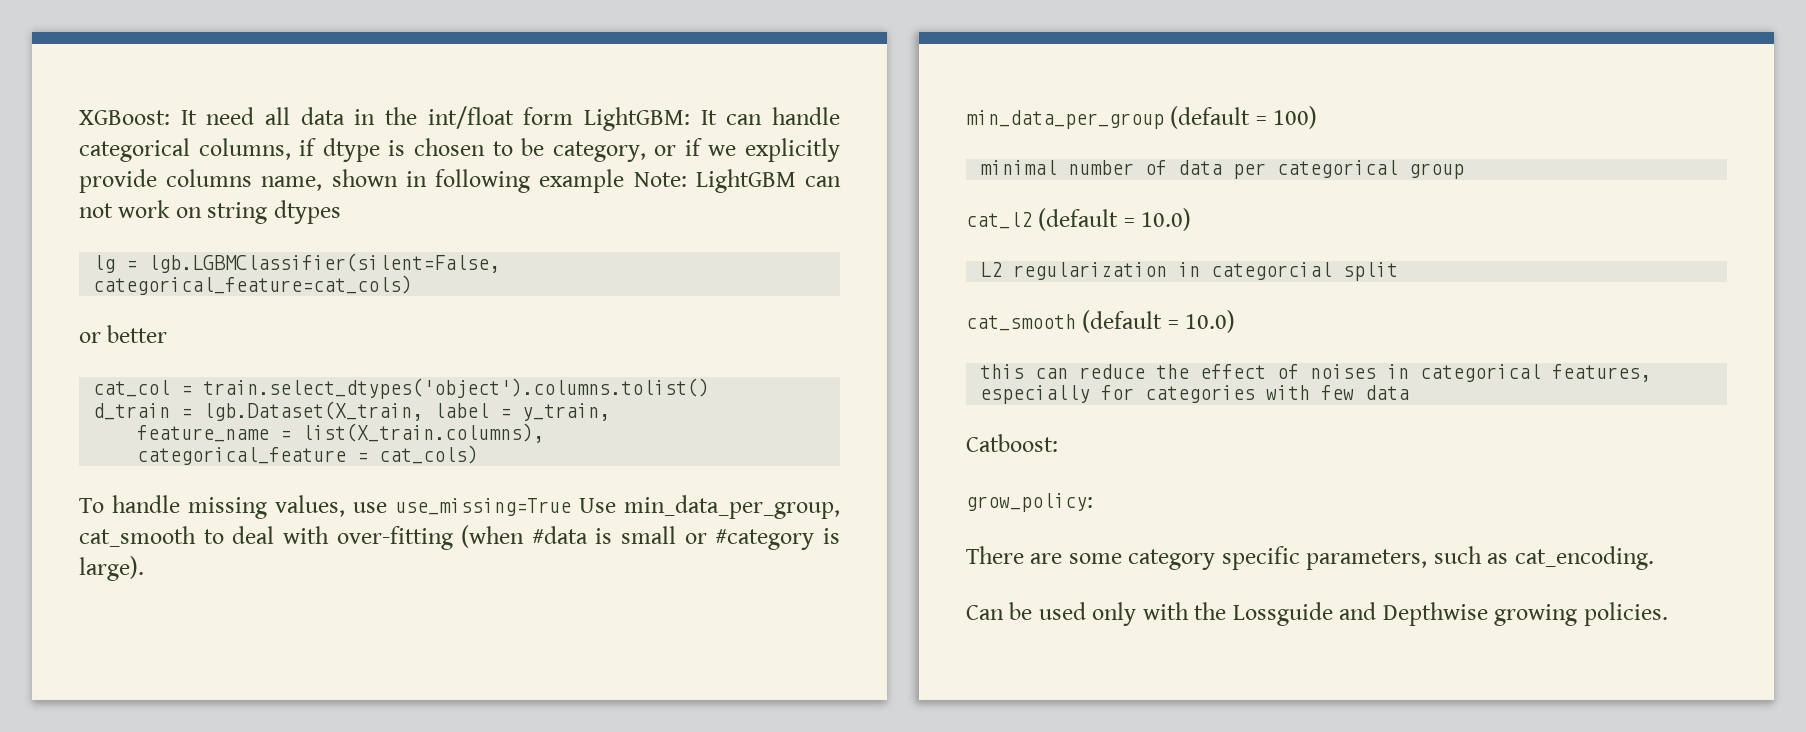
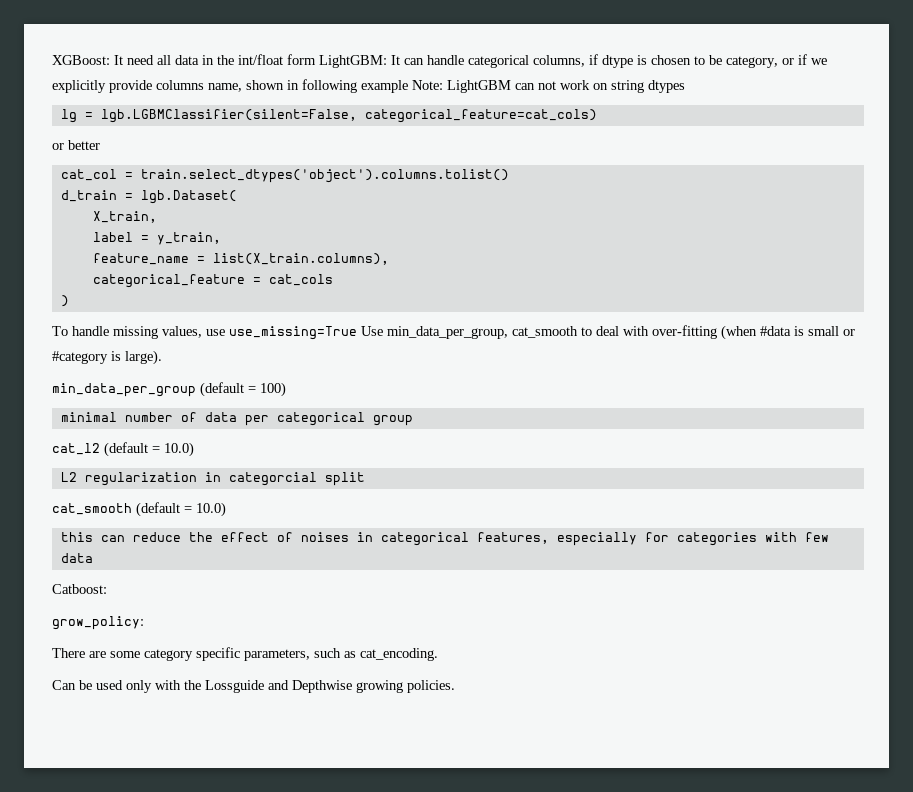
[203,401,424,421] lgb.Dataset(X_train, -> [140,190,237,204] [92,211,157,223] lgb.Dataset( // X_train, //
[379,445,479,464] cat_cols) -> [268,274,333,286] [60,295,69,307] cat_cols // )

